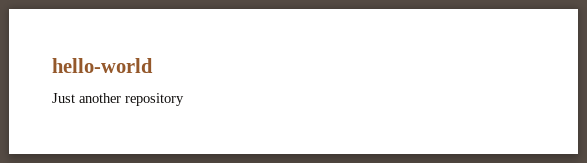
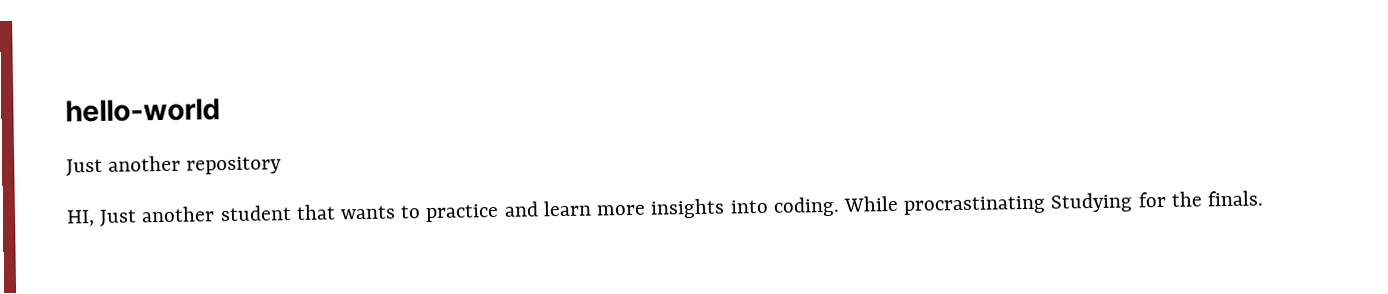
(184, 99) none -> [66,190,1263,227] // HI, Just another student that wants to practice and learn more insights into coding. While procrastinating Studying for the finals.

